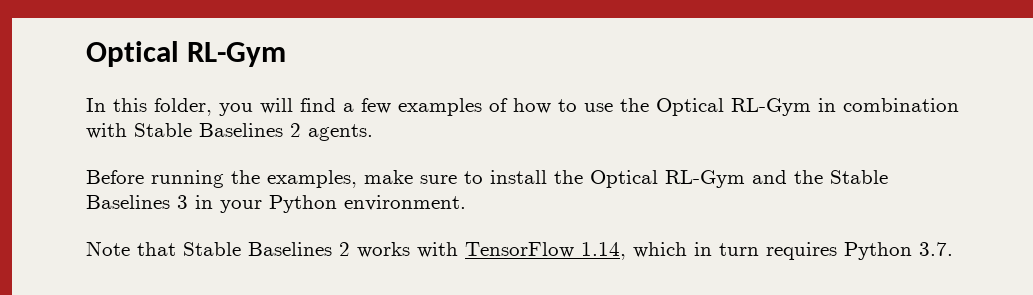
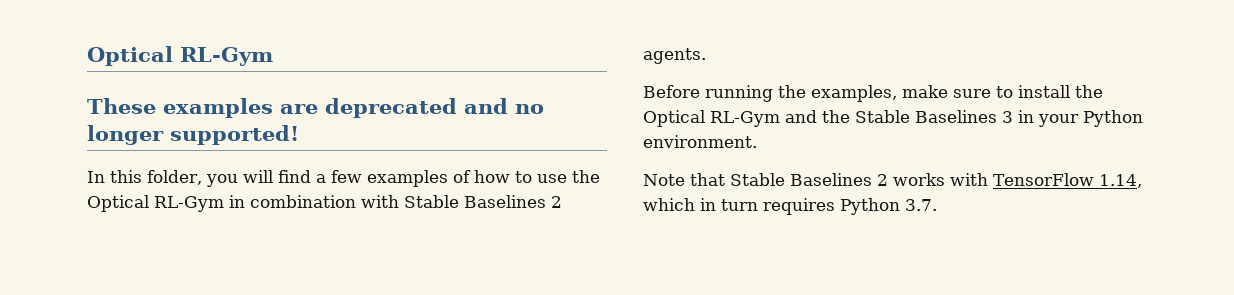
[86,41,287,67] Optical RL-Gym -> [87,46,273,66] [87,98,544,118] [87,125,299,145] Optical RL-Gym // These examples are deprecated and no longer supported!

